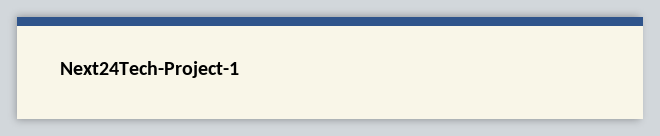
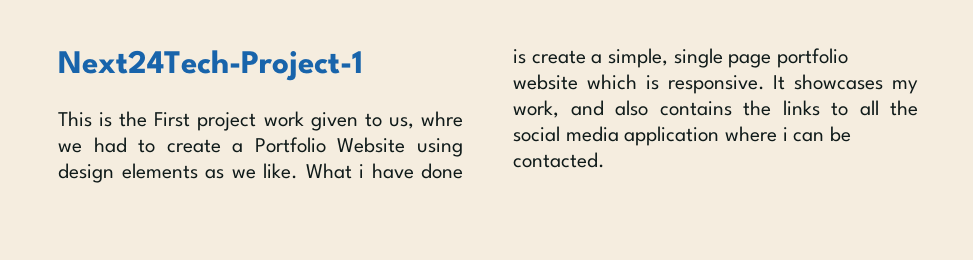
(239, 69) none -> [58,111,463,131] [58,137,463,157] [58,163,463,183] [513,48,849,68] [513,74,918,94] [513,100,918,118] [513,126,852,146] [513,152,605,168] // This is the First project work given to us, whre we had to create a Portfolio Website using design elements as we like. What i have done is create a simple, single page portfolio website which is responsive. It showcases my work, and also contains the links to all the social media application where i can be contacted.

